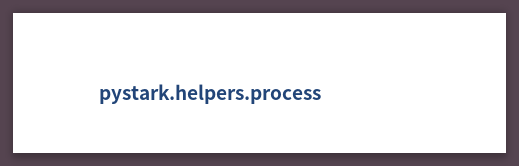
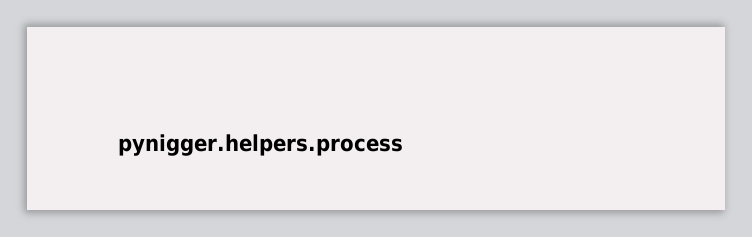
[99,84,321,104] pystark.helpers.process -> [118,134,403,156] pynigger.helpers.process

